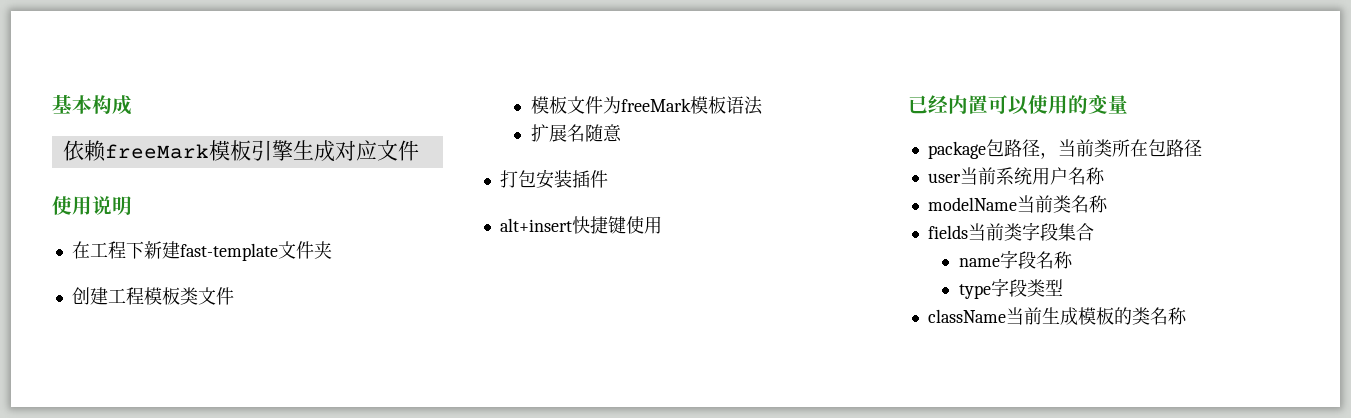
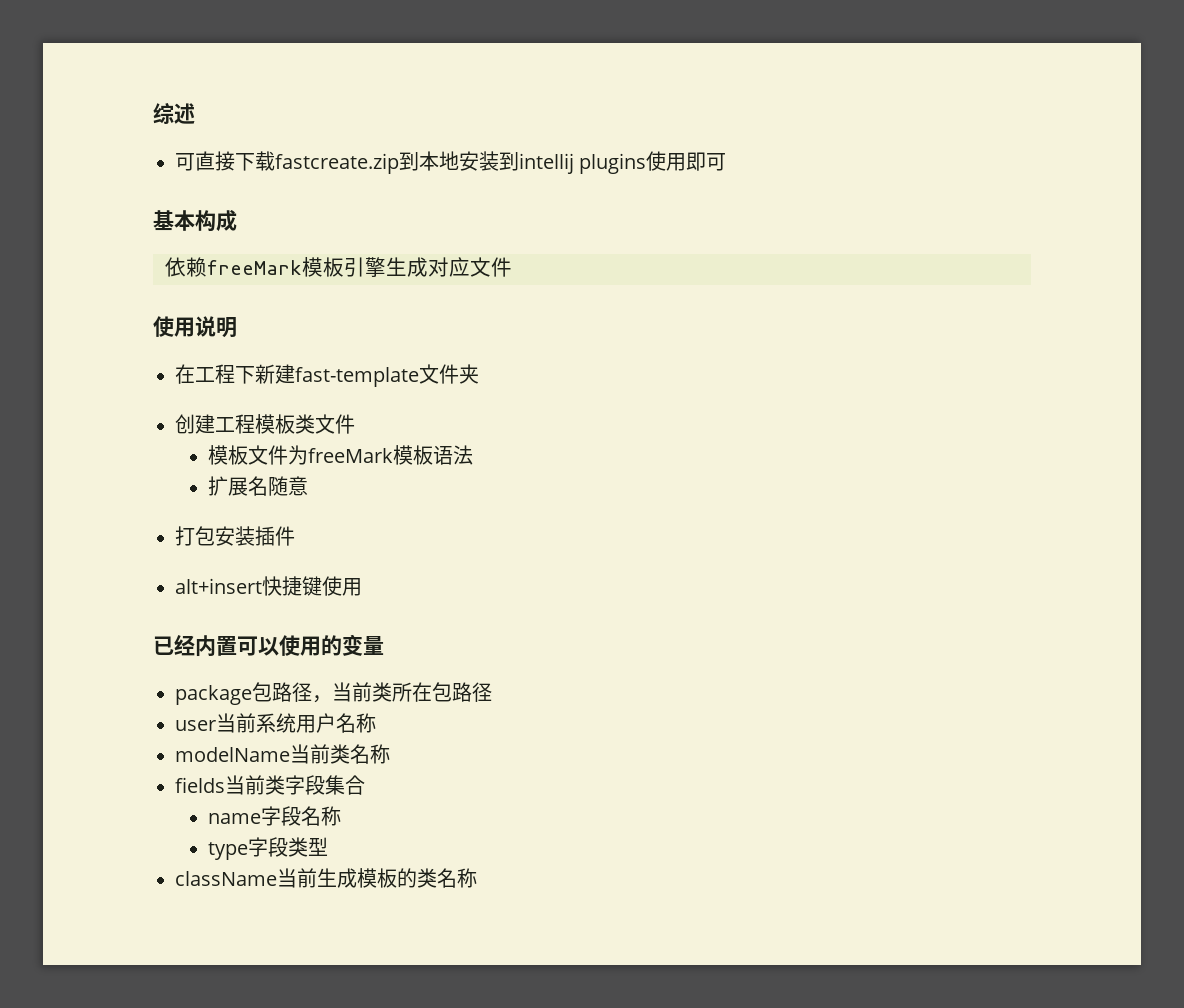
(52, 104) none -> [153,103,195,125] [175,151,727,174] 综述 // 可直接下载fastcreate.zip到本地安装到intellij plugins使用即可 //

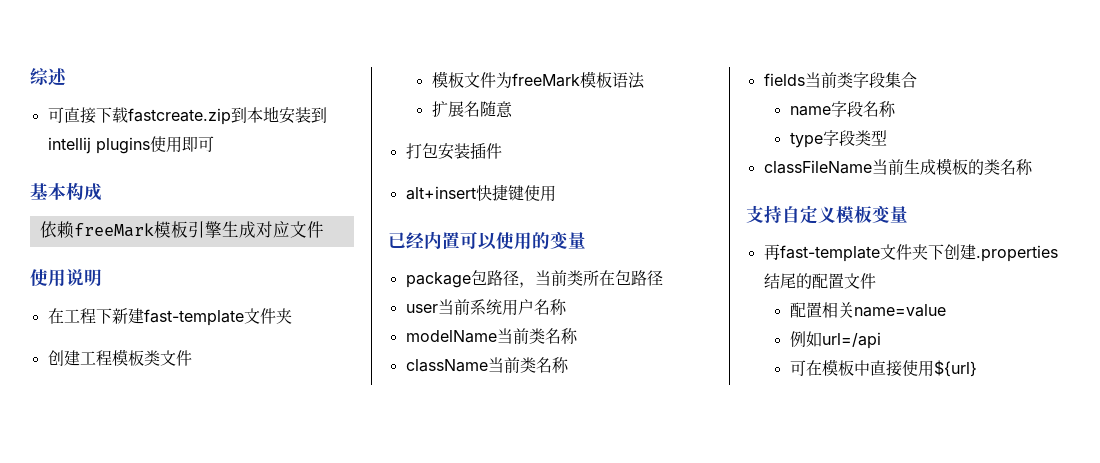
(390, 754) none -> [405,357,569,373] // className当前类名称
[175,871,277,886] className -> [763,160,872,174] classFileName
(477, 878) none -> [746,205,908,224] [763,244,1058,262] [763,273,876,289] [789,302,946,318] [789,331,881,349] [789,359,977,377] // 支持自定义模板变量 // 再fast-template文件夹下创建.properties结尾的配置文件 // 配置相关name=value // 例如url=/api // 可在模板中直接使用${url}

